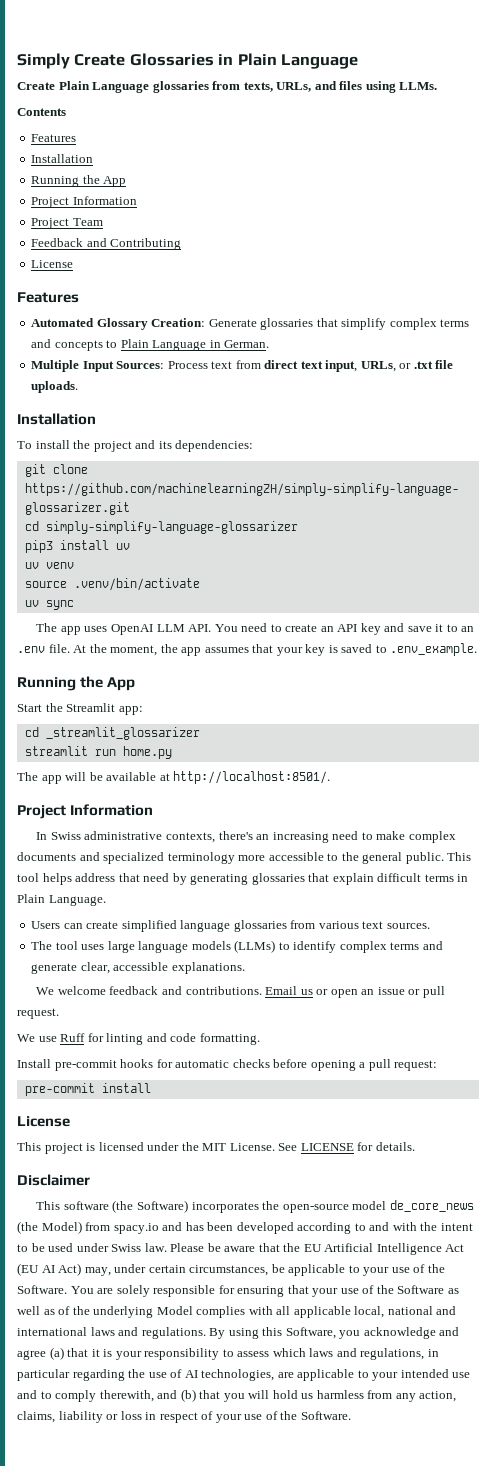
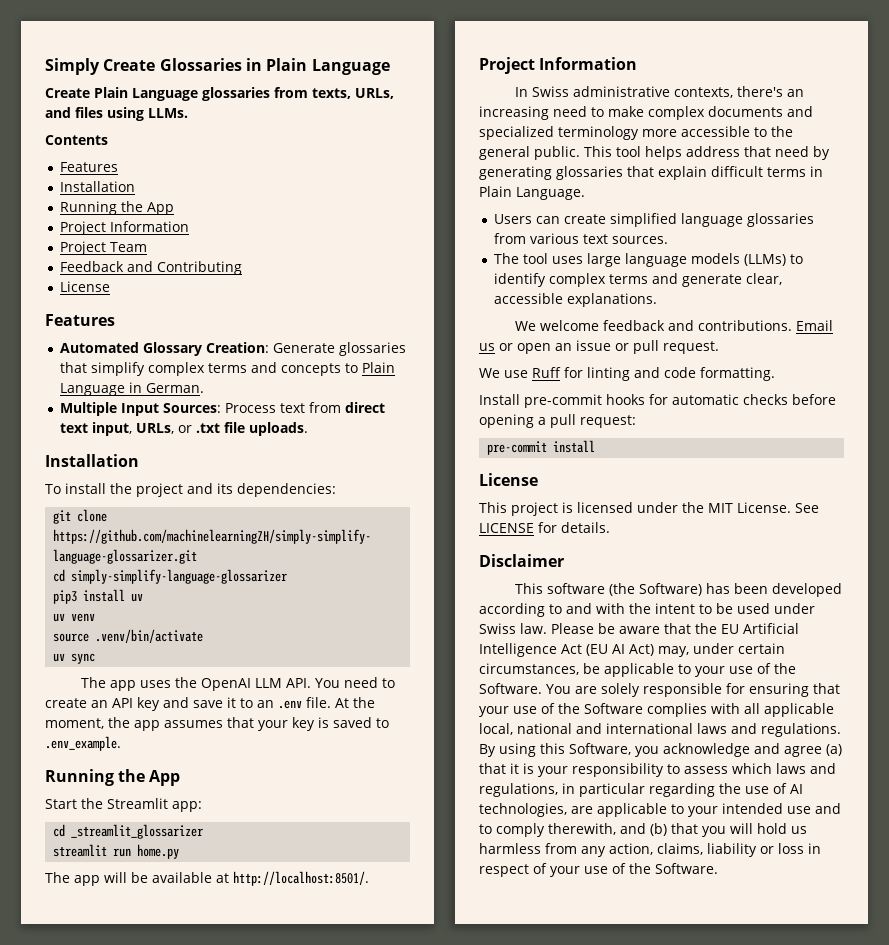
(108, 629) none -> [174,677,197,688] the
[191,1200,474,1213] [17,1221,183,1234] incorporates the open-source model de_core_news (the Model) from spacy.io and -> (702, 589) none
[447,1288,459,1294] [17,1306,193,1318] as well as of the underlying Model -> (643, 708) none

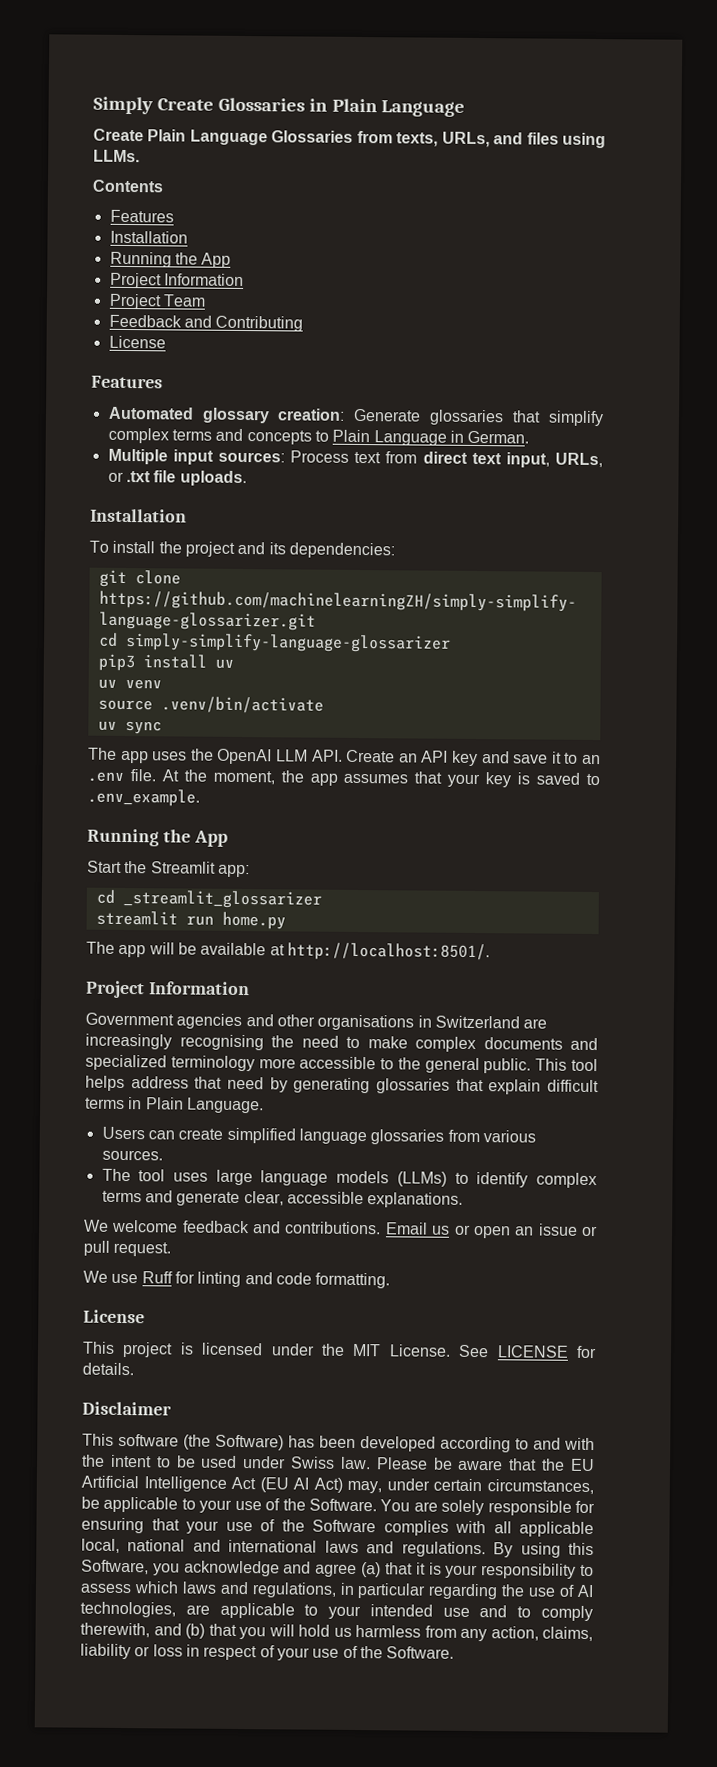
[202,87,270,101] glossaries -> [271,130,354,143] Glossaries
[143,342,270,356] Glossary Creation: -> [201,407,346,424] glossary creation:
[121,403,222,416] Input Sources: -> [172,449,285,465] input sources:
[314,677,395,688] [45,698,87,708] You need to create -> [346,749,396,763] Create
[514,86,804,98] [479,106,549,120] In Swiss administrative contexts, there's an increasing -> [85,1012,548,1031] [85,1033,294,1051] Government agencies and other organisations in Switzerland are increasingly recognising the
[583,234,609,244] text -> (536, 1136) none
[479,394,836,408] [479,414,636,428] [487,440,596,455] // Install pre-commit hooks for automatic checks before opening a pull request: // pre-commit install -> (391, 1280) none

